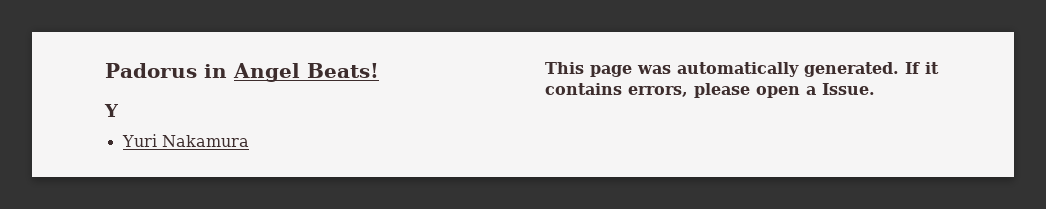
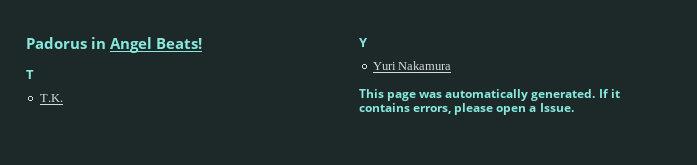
(379, 70) none -> [26,70,34,79] [39,94,63,102] // T // T.K.

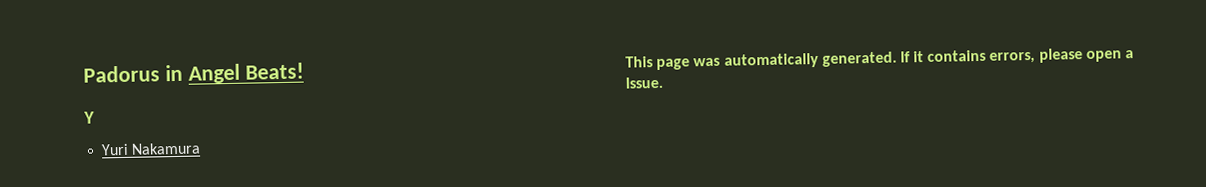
[26,70,34,79] [39,94,63,102] // T // T.K. -> (304, 71) none

